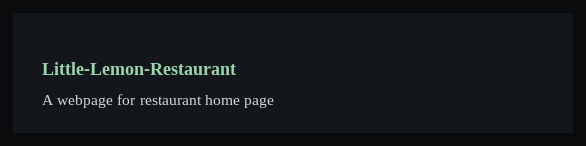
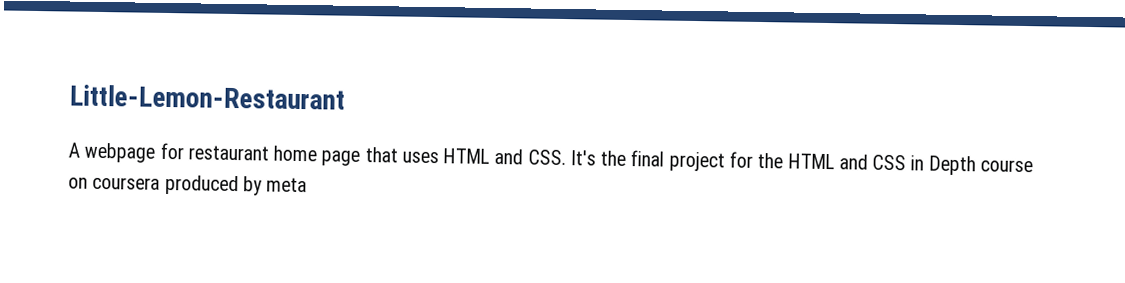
(274, 102) none -> [364,147,1033,176] [68,174,308,196] that uses HTML and CSS. It's the final project for the HTML and CSS in Depth course on coursera produced by meta

